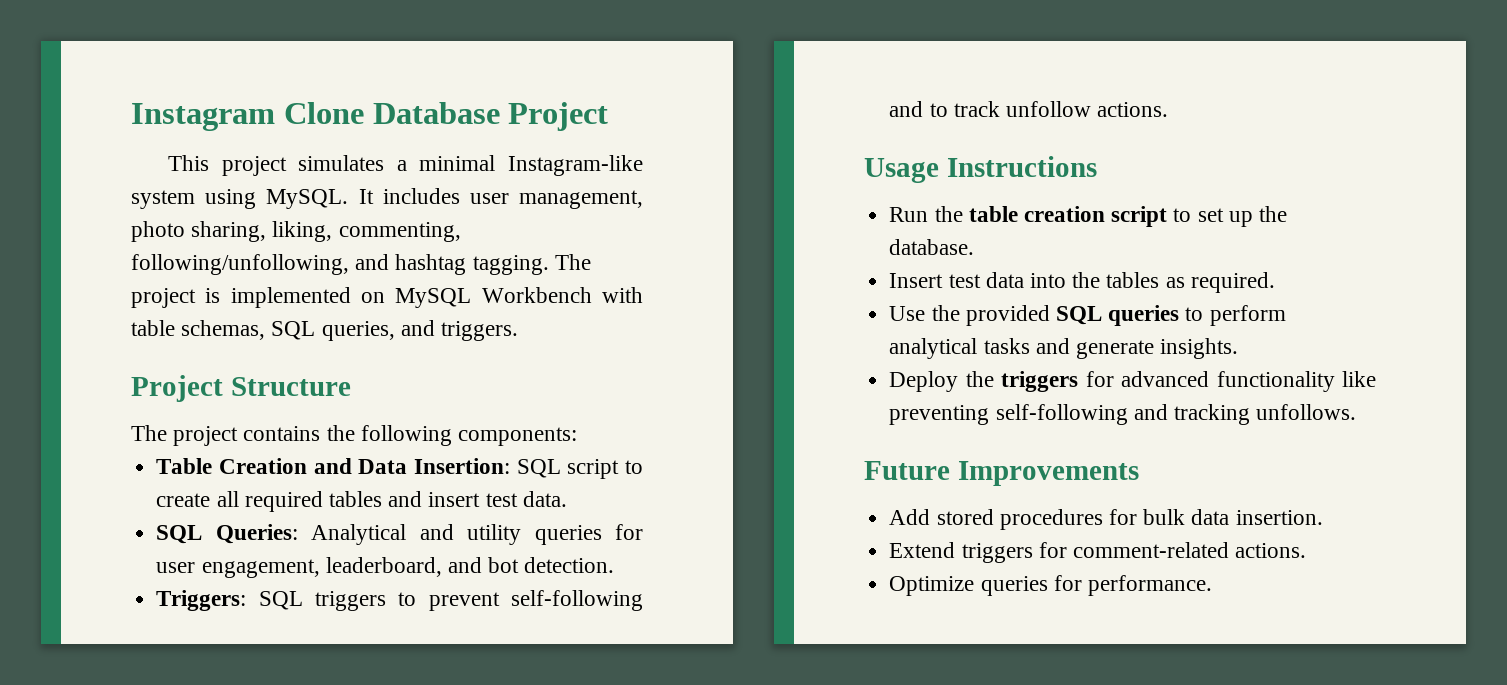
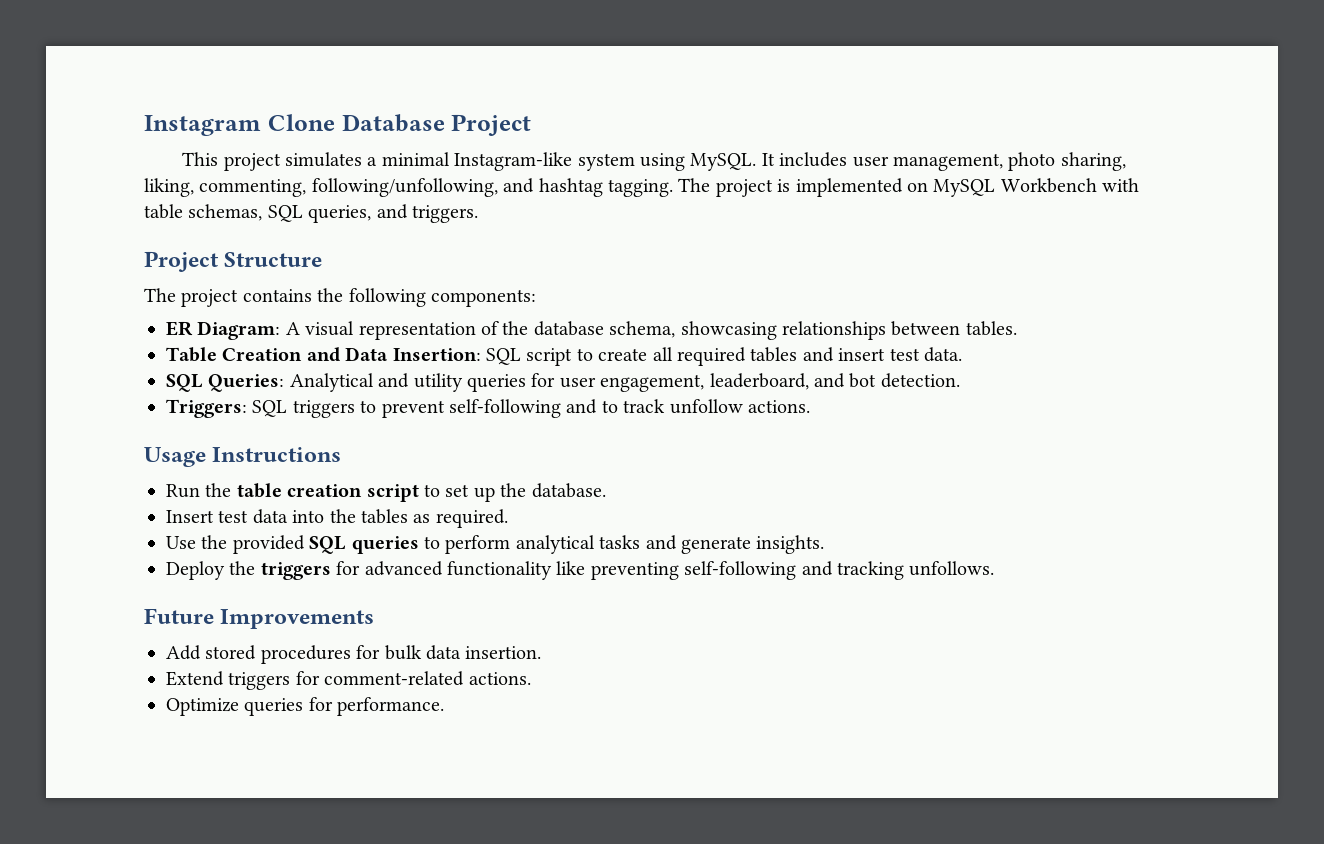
(578, 436) none -> [166,321,1017,340] // ER Diagram: A visual representation of the database schema, showcasing relationships between tables.

